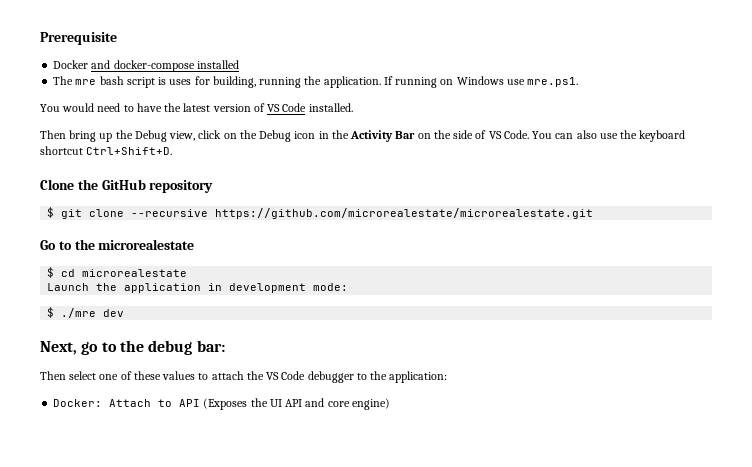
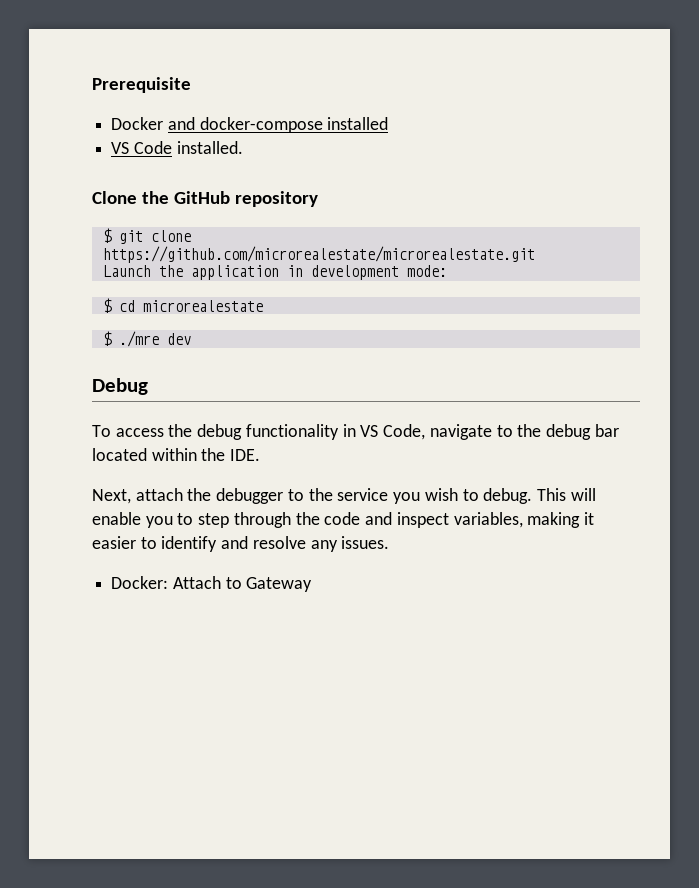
[53,76,579,88] [40,103,353,112] [40,130,686,142] [40,146,173,155] The mre bash script is uses for building, running the application. If running on Windows use mre.ps1. // You would need to have the latest version of VS Code installed. // Then bring up the Debug view, click on the Debug icon in the Activity Bar on the side of VS Code. You can also use the keyboard shortcut Ctrl+Shift+D. -> [111,141,243,154] VS Code installed.
[131,209,209,217] --recursive -> (191, 236) none
[40,239,195,250] [47,267,188,278] // Go to the microrealestate // $ cd microrealestate -> (535, 254) none
(349, 287) none -> [102,298,263,313] // $ cd microrealestate
[40,340,225,355] [40,371,448,383] [53,398,390,410] Next, go to the debug bar: // Then select one of these values to attach the VS Code debugger to the application: // Docker: Attach to API (Exposes the UI API and core engine) -> [92,378,148,395] [92,424,619,440] [92,448,261,461] [92,488,596,504] [92,512,594,528] [92,536,390,552] [111,576,313,592] Debug // To access the debug functionality in VS Code, navigate to the debug bar located within the IDE. // Next, attach the debugger to the service you wish to debug. This will enable you to step through the code and inspect variables, making it easier to identify and resolve any issues. // Docker: Attach to Gateway

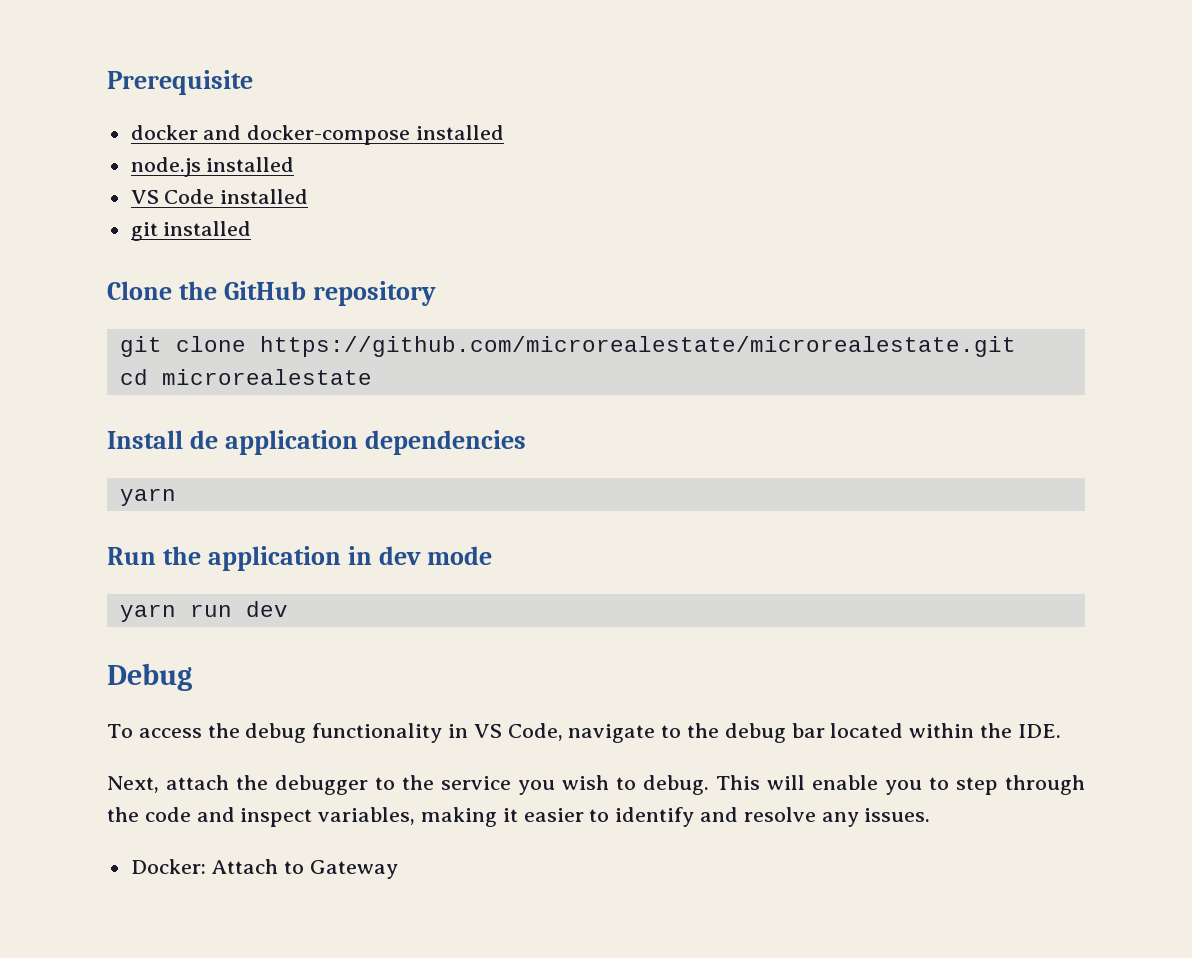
[111,117,164,130] Docker -> [130,125,198,140] docker
(389, 123) none -> [130,157,295,177] // node.js installed
[176,141,243,154] installed. -> [220,189,309,204] [130,221,252,241] installed // git installed
[102,228,112,243] $ -> (436, 293) none
[102,265,447,280] [102,298,263,313] [102,331,159,347] Launch the application in development mode: // $ cd microrealestate // $ ./mre -> [119,369,372,385] [107,430,526,455] [119,488,176,506] [107,546,493,571] [119,604,232,622] cd microrealestate // Install de application dependencies // yarn // Run the application in dev mode // yarn run

